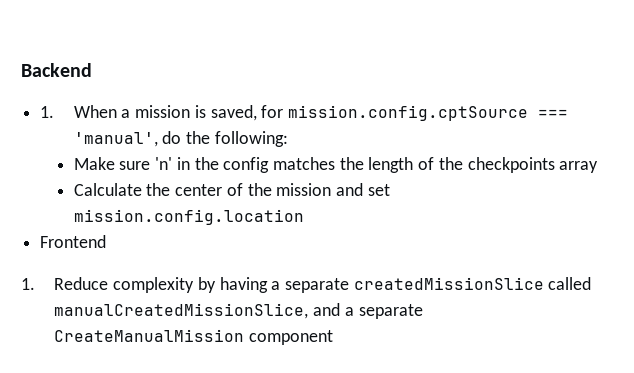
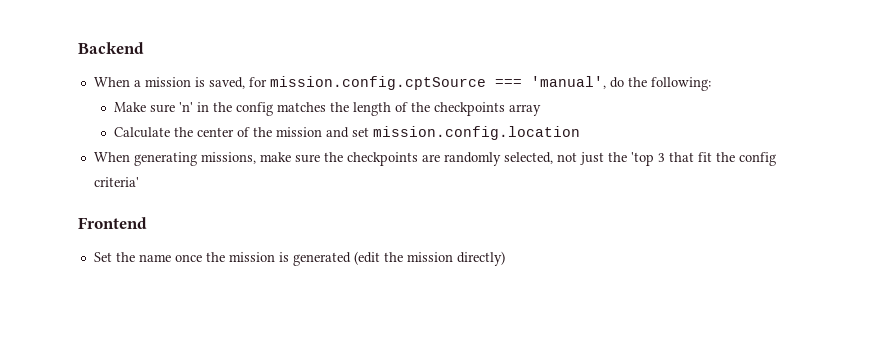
[40,106,55,118] 1. -> (144, 48) none
[40,235,107,248] [21,277,592,293] [54,303,423,319] [54,329,334,345] Frontend // 1. Reduce complexity by having a separate createdMissionSlice called manualCreatedMissionSlice, and a separate CreateManualMission component -> [93,152,776,166] [93,177,139,187] [78,217,147,229] [93,251,505,266] When generating missions, make sure the checkpoints are randomly selected, not just the 'top 3 that fit the config criteria' // Frontend // Set the name once the mission is generated (edit the mission directly)

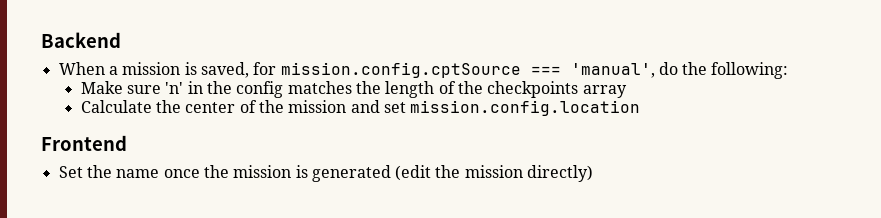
[93,152,776,166] [93,177,139,187] // When generating missions, make sure the checkpoints are randomly selected, not just the 'top 3 that fit the config criteria' -> (641, 108) none

